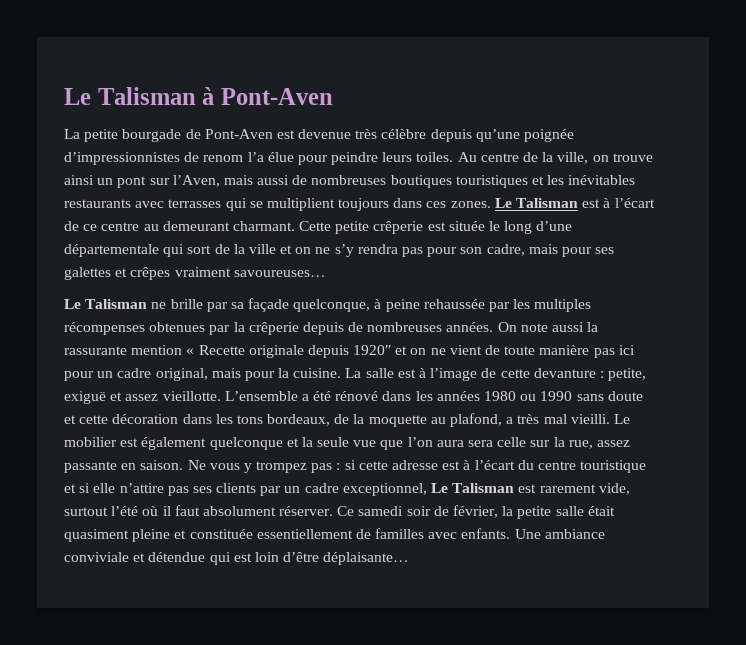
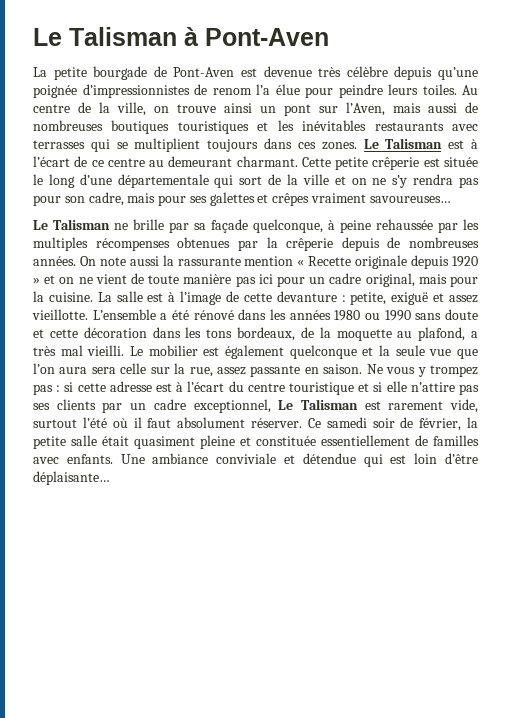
[353,345,392,355] 1920″ -> [451,256,478,267] [33,277,40,284] 1920 »

